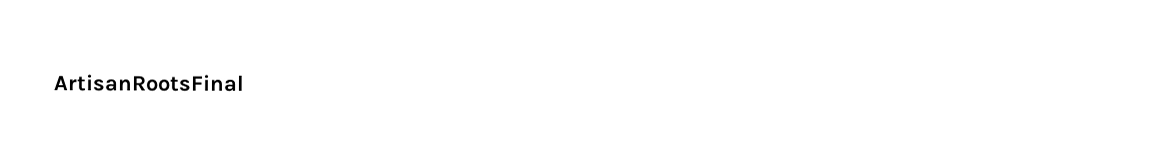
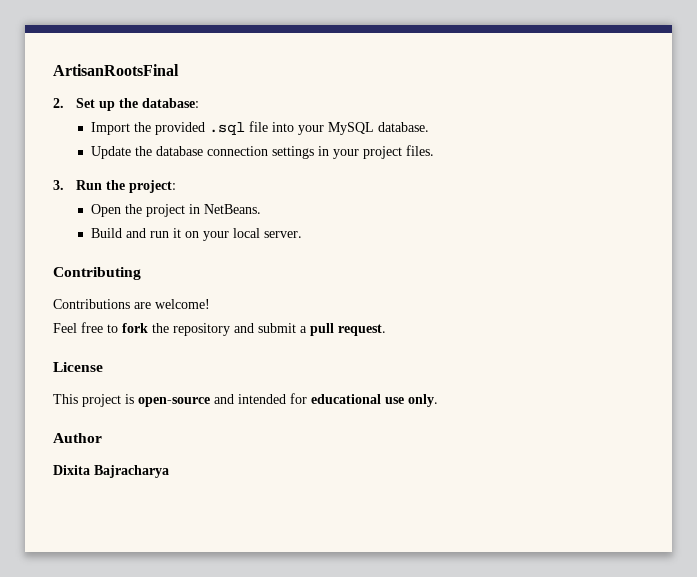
(244, 83) none -> [53,98,199,111] [91,121,430,135] [91,145,435,159] [53,180,176,193] [91,204,262,217] [91,228,303,241] [53,267,141,280] [53,299,210,309] [53,322,386,336] [53,362,103,372] [53,393,438,407] [53,433,102,443] [53,465,169,478] // 2. Set up the database: // Import the provided .sql file into your MySQL database. // Update the database connection settings in your project files. // 3. Run the project: // Open the project in NetBeans. // Build and run it on your local server. // Contributing // Contributions are welcome! // Feel free to fork the repository and submit a pull request. // License // This project is open-source and intended for educational use only. // Author // Dixita Bajracharya

